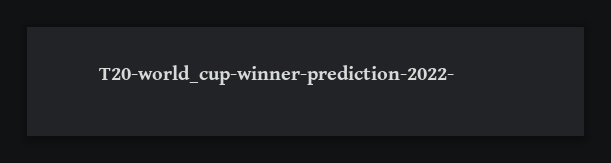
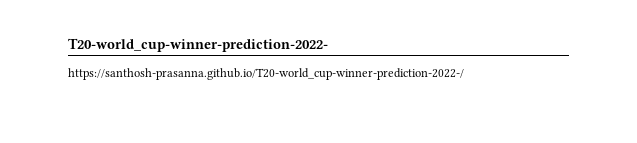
(454, 75) none -> [68,68,464,80] // https://santhosh-prasanna.github.io/T20-world_cup-winner-prediction-2022-/

